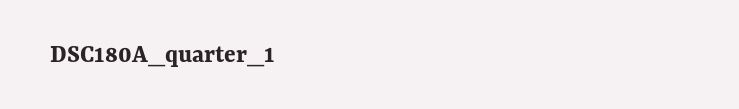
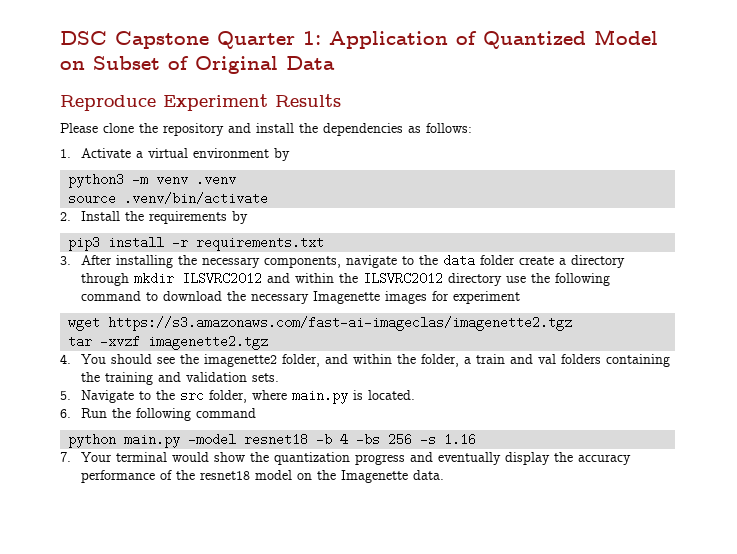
[50,46,275,67] DSC180A_quarter_1 -> [60,29,658,49] [60,56,335,74] [60,94,341,111] [60,123,472,136] [60,148,291,161] [68,173,237,188] [68,192,269,205] [60,211,249,224] [68,236,325,251] [60,254,626,268] [81,272,611,286] [81,291,521,304] [68,316,573,331] [68,335,269,350] [60,354,671,367] [81,372,280,385] [60,389,416,404] [60,408,257,421] [68,433,477,448] [60,452,632,465] [81,470,445,483] DSC Capstone Quarter 1: Application of Quantized Model on Subset of Original Data // Reproduce Experiment Results // Please clone the repository and install the dependencies as follows: // 1. Activate a virtual environment by // python3 -m venv .venv // source .venv/bin/activate // 2. Install the requirements by // pip3 install -r requirements.txt // 3. After installing the necessary components, navigate to the data folder create a directory through mkdir ILSVRC2012 and within the ILSVRC2012 directory use the following command to download the necessary Imagenette images for experiment // wget https://s3.amazonaws.com/fast-ai-imageclas/imagenette2.tgz // tar -xvzf imagenette2.tgz // 4. You should see the imagenette2 folder, and within the folder, a train and val folders containing the training and validation sets. // 5. Navigate to the src folder, where main.py is located. // 6. Run the following command // python main.py -model resnet18 -b 4 -bs 256 -s 1.16 // 7. Your terminal would show the quantization progress and eventually display the accuracy performance of the resnet18 model on the Imagenette data.

